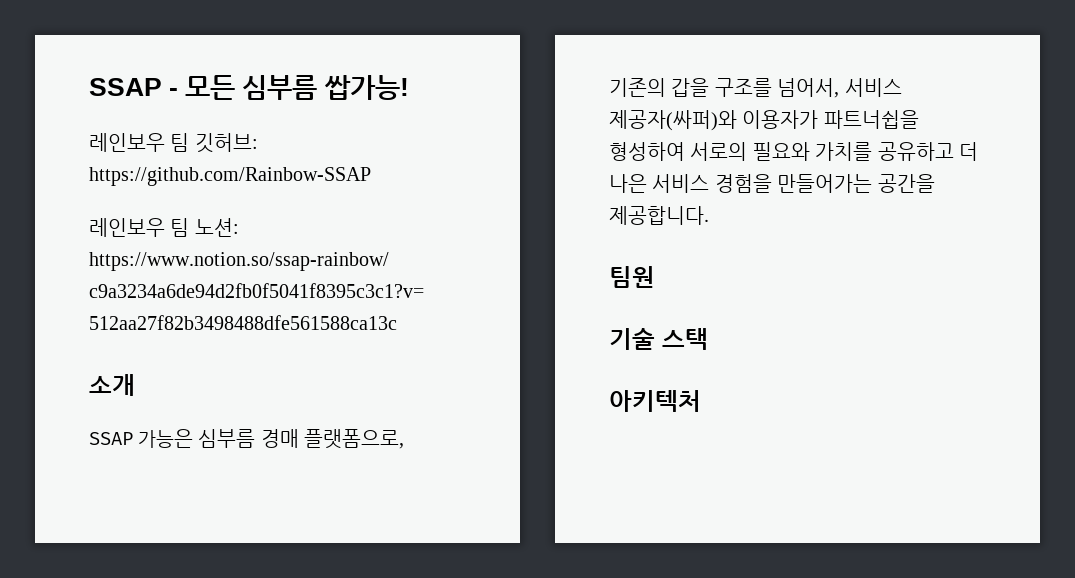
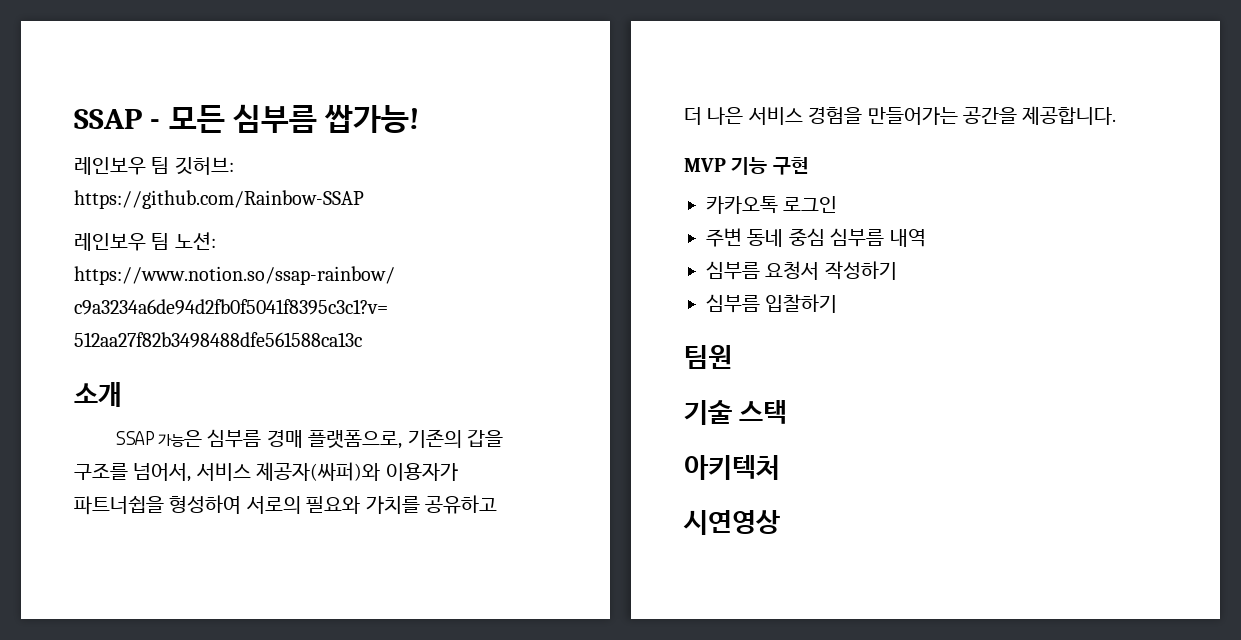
(709, 215) none -> [684,157,809,175] [706,196,838,214] [706,228,926,247] [706,261,897,280] [706,294,838,313] // MVP 기능 구현 // 카카오톡 로그인 // 주변 동네 중심 심부름 내역 // 심부름 요청서 작성하기 // 심부름 입찰하기
(701, 401) none -> [683,510,780,535] // 시연영상

